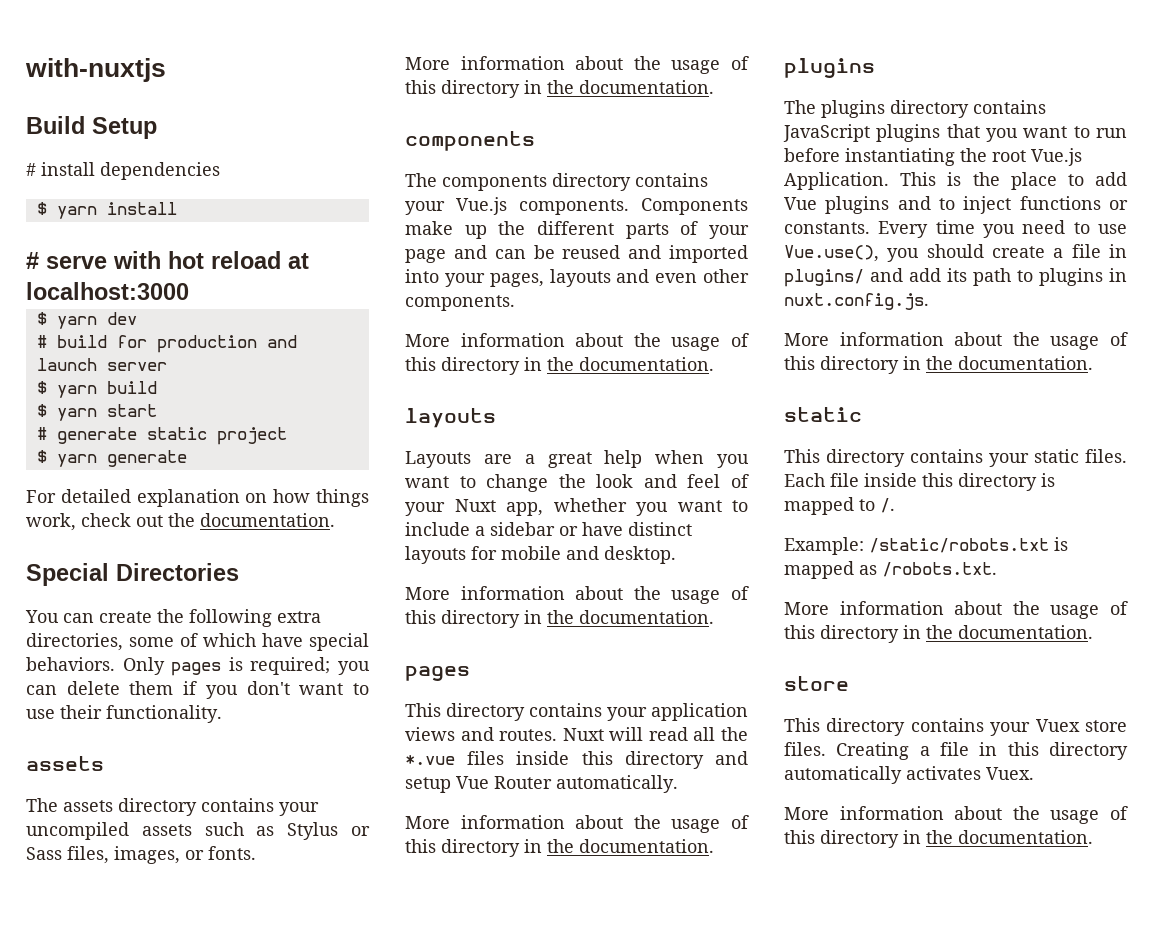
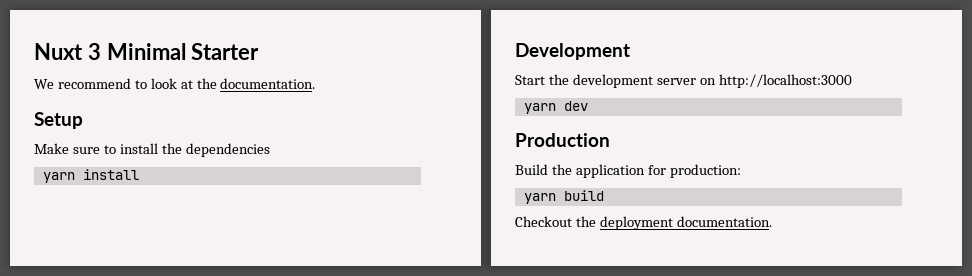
[25,58,166,82] [26,116,157,139] [26,162,95,176] with-nuxtjs // Build Setup // # install -> [34,43,260,60] [34,78,316,89] [34,112,83,129] [34,143,182,154] Nuxt 3 Minimal Starter // We recommend to look at the documentation. // Setup // Make sure to install the
[36,202,47,215] $ -> (270, 150) none
[26,251,309,269] [26,282,189,300] [36,312,137,329] [36,335,297,353] [36,358,167,371] [36,381,157,398] [36,404,157,421] [36,427,287,445] [36,450,187,467] [26,489,370,507] [26,513,335,531] [26,563,239,586] [25,609,321,627] [26,633,369,651] [26,657,370,676] [26,681,370,699] [26,705,222,723] [26,756,104,771] [26,798,319,816] [26,822,371,840] [26,846,256,864] [405,56,749,74] [405,80,714,98] [405,131,535,151] [405,173,708,191] [405,197,748,215] [405,221,749,239] [405,245,748,263] [405,269,749,287] [405,295,515,311] [405,333,749,351] [405,357,714,375] [405,408,496,428] [405,450,749,468] [405,474,749,492] [405,498,748,516] [405,522,692,536] [405,546,676,564] [405,586,749,604] [405,610,714,628] [405,666,470,681] [405,703,748,721] [405,727,748,741] [405,751,748,769] [405,775,678,793] [405,815,749,833] [405,839,714,857] [784,58,875,78] [784,100,1046,118] [783,124,1127,142] [784,148,1082,166] [784,172,1127,190] [784,196,1128,214] [784,220,1127,238] [784,244,1127,262] [784,268,1127,287] [784,293,929,310] [784,332,1128,350] [784,356,1093,374] [784,407,862,422] [784,449,1127,467] [784,473,1055,491] [784,497,895,515] [784,537,1068,555] [784,561,997,579] [784,601,1128,619] [784,625,1093,643] [784,676,849,691] [784,718,1127,736] [784,742,1128,760] [784,766,1034,784] [784,806,1128,824] [784,830,953,848] # serve with hot reload at localhost:3000 // $ yarn dev // # build for production and launch server // $ yarn build // $ yarn start // # generate static project // $ yarn generate // For detailed explanation on how things work, check out the documentation. // Special Directories // You can create the following extra directories, some of which have special behaviors. Only pages is required; you can delete them if you don't want to use their functionality. // assets // The assets directory contains your uncompiled assets such as Stylus or Sass files, images, or fonts. // More information about the usage of this directory in the documentation. // components // The components directory contains your Vue.js components. Components make up the different parts of your page and can be reused and imported into your pages, layouts and even other components. // More information about the usage of this directory in the documentation. // layouts // Layouts are a great help when you want to change the look and feel of your Nuxt app, whether you want to include a sidebar or have distinct layouts for mobile and desktop. // More information about the usage of this directory in the documentation. // pages // This directory contains your application views and routes. Nuxt will read all the *.vue files inside this directory and setup Vue Router automatically. // More information about the usage of this directory in the documentation. // plugins // The plugins directory contains JavaScript plugins that you want to run before instantiating the root Vue.js Application. This is the place to add Vue plugins and to inject functions or constants. Every time you need to use Vue.use(), you should create a file in plugins/ and add its path to plugins in nuxt.config.js. // More information about the usage of this directory in the documentation. // static // This directory contains your static files. Each file inside this directory is mapped to /. // Example: /static/robots.txt is mapped as /robots.txt. // More information about the usage of this directory in the documentation. // store // This directory contains your Vuex store files. Creating a file in this directory automatically activates Vuex. // More information about the usage of this directory in the -> [515,43,630,60] [515,74,852,88] [523,101,588,114] [515,133,610,147] [515,164,741,178] [523,190,604,204] [515,216,673,230] Development // Start the development server on http://localhost:3000 // yarn dev // Production // Build the application for production: // yarn build // Checkout the deployment

